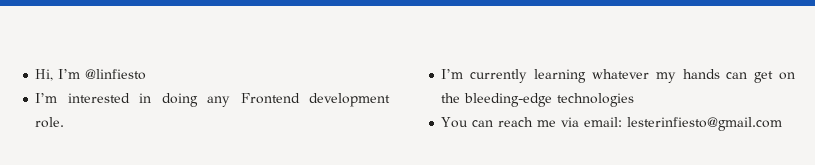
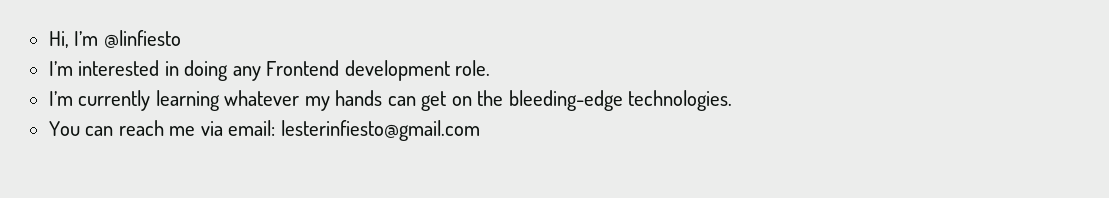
[557,93,635,107] technologies -> [628,90,733,111] technologies.

